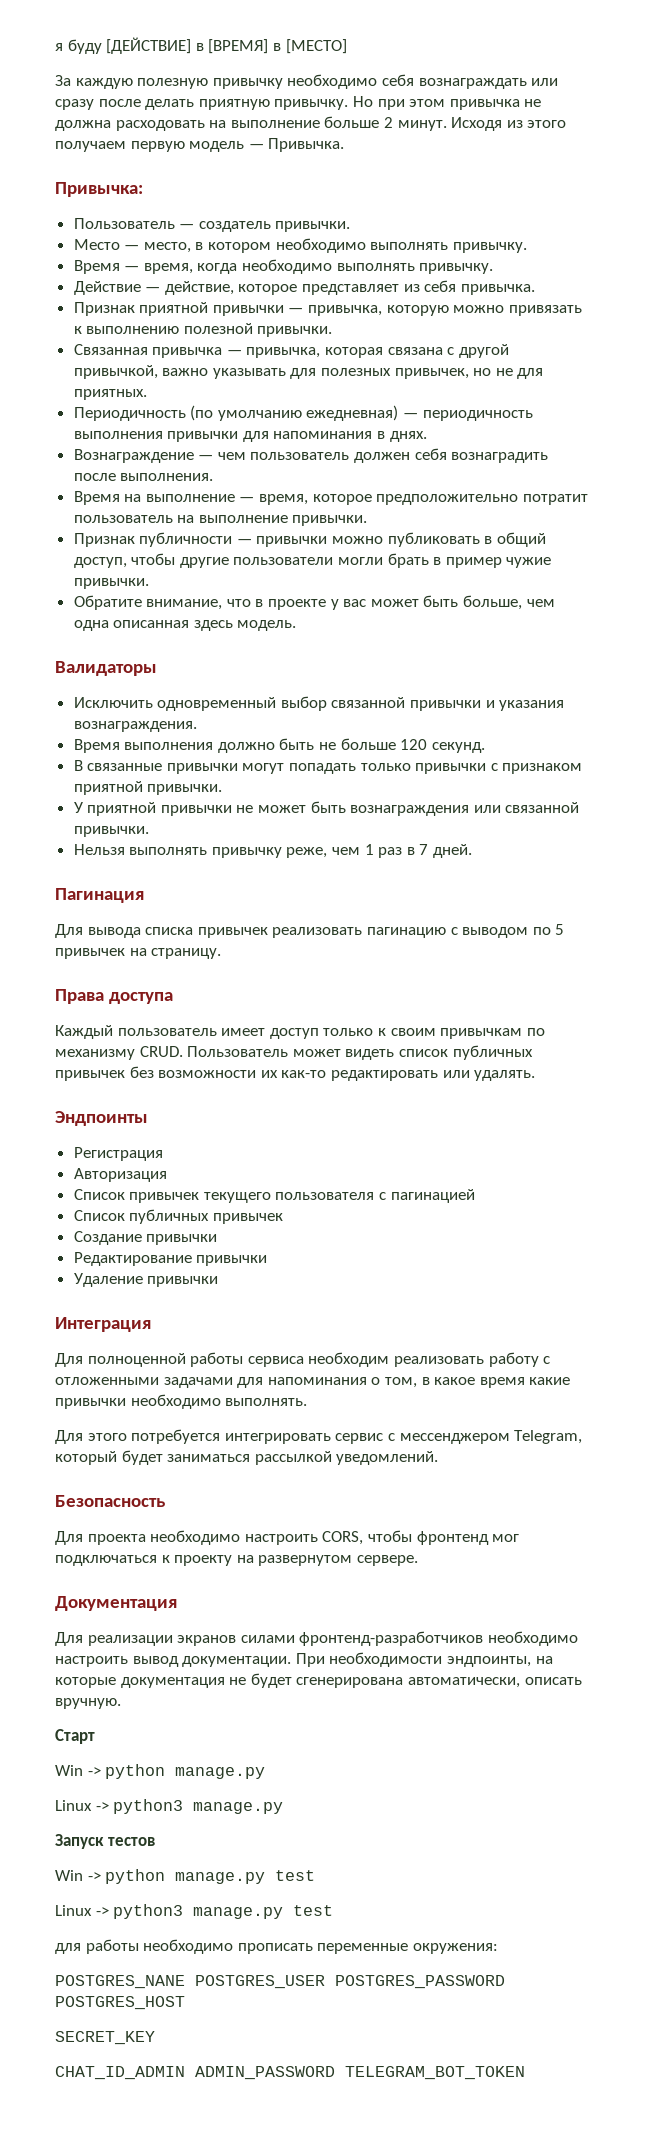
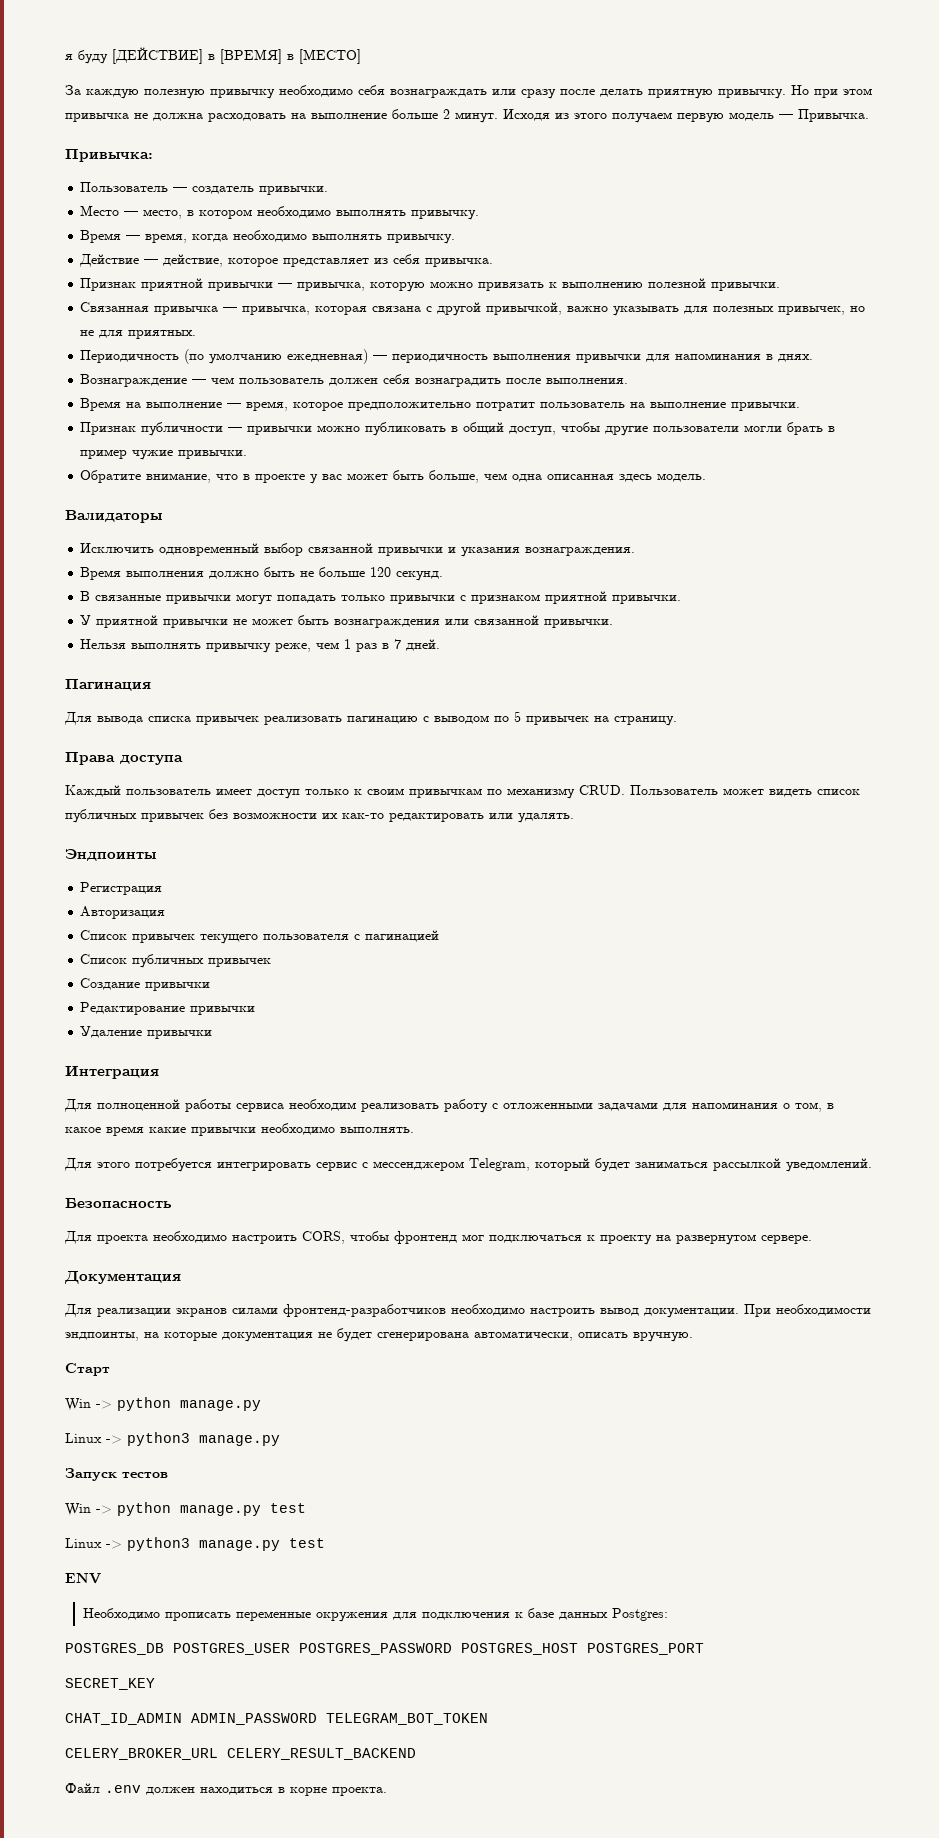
[55,1939,498,1954] [55,1975,185,1989] для работы необходимо прописать переменные окружения: // POSTGRES_NANE -> [65,1573,101,1584] [82,1608,668,1622] [65,1643,164,1655] ENV // Необходимо прописать переменные окружения для подключения к базе данных Postgres: // POSTGRES_DB
(185, 2003) none -> [587,1643,704,1655] POSTGRES_PORT
(525, 2073) none -> [65,1748,416,1760] [65,1783,387,1796] // CELERY_BROKER_URL CELERY_RESULT_BACKEND // Файл .env должен находиться в корне проекта.

